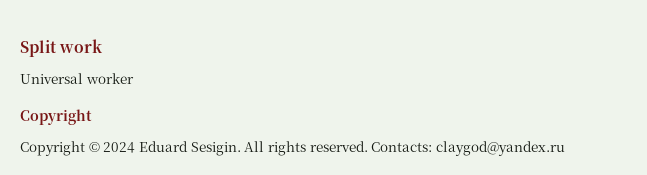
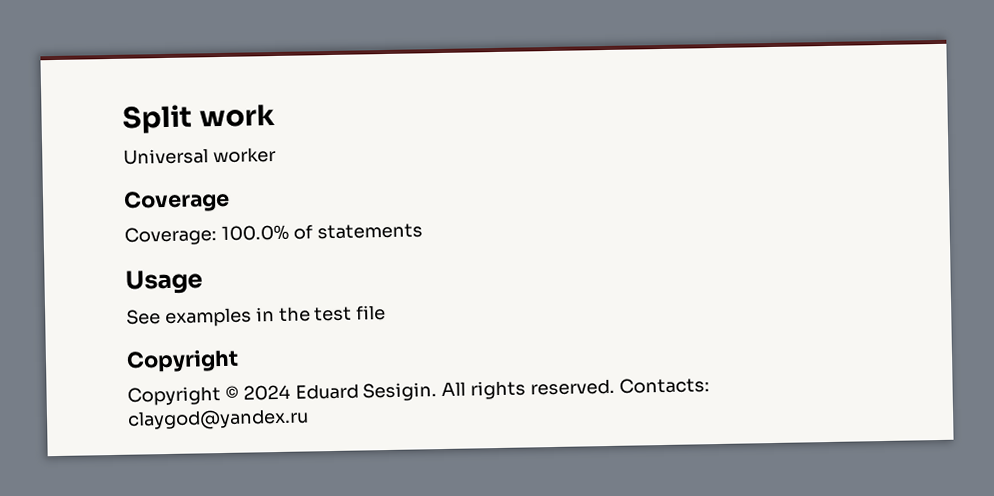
(134, 78) none -> [123,189,230,213] [124,223,423,246] [125,269,203,295] [126,305,387,328] // Coverage // Coverage: 100.0% of statements // Usage // See examples in the test file

